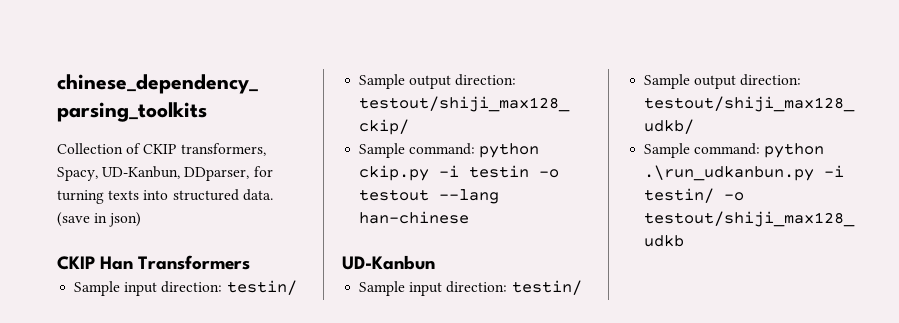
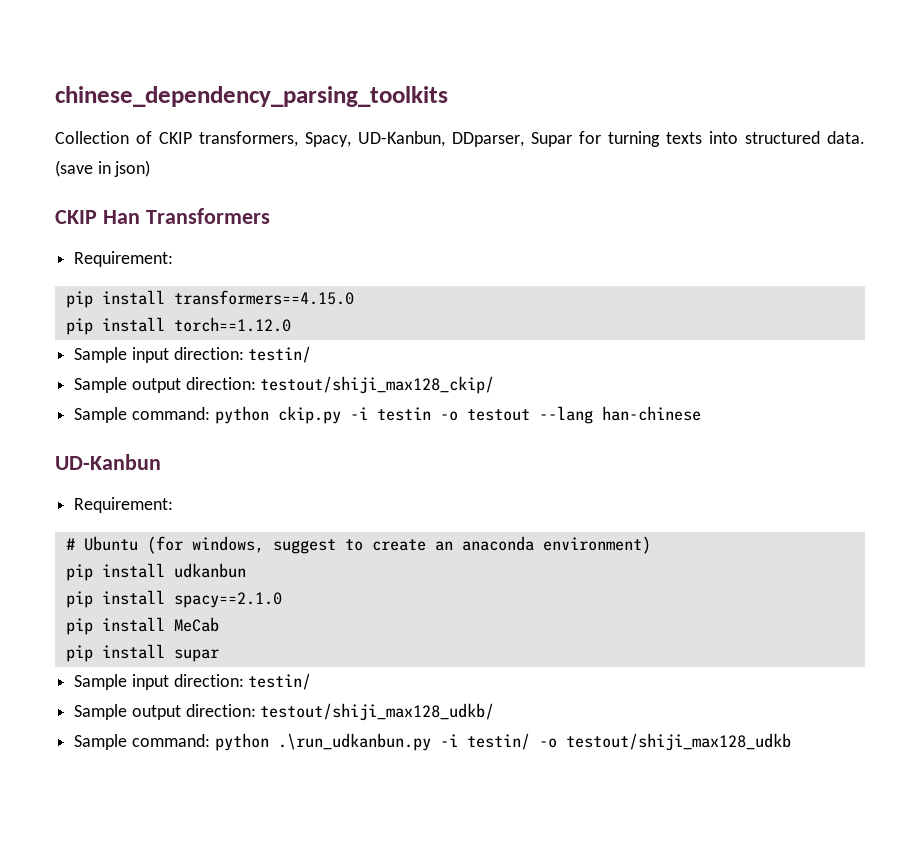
(250, 174) none -> [531,132,572,147] Supar
(251, 262) none -> [74,251,174,267] [65,290,354,308] [65,317,291,335] // Requirement: // pip install transformers==4.15.0 // pip install torch==1.12.0
(435, 262) none -> [74,497,174,513] [65,536,651,554] [65,563,246,581] [65,590,282,608] [65,617,219,635] [65,644,219,662] // Requirement: // # Ubuntu (for windows, suggest to create an anaconda environment) // pip install udkanbun // pip install spacy==2.1.0 // pip install MeCab // pip install supar

